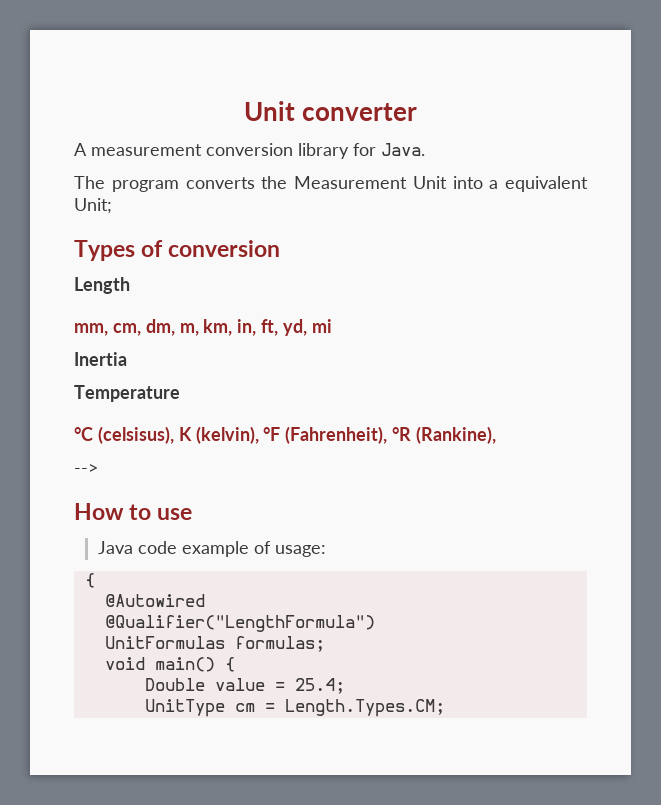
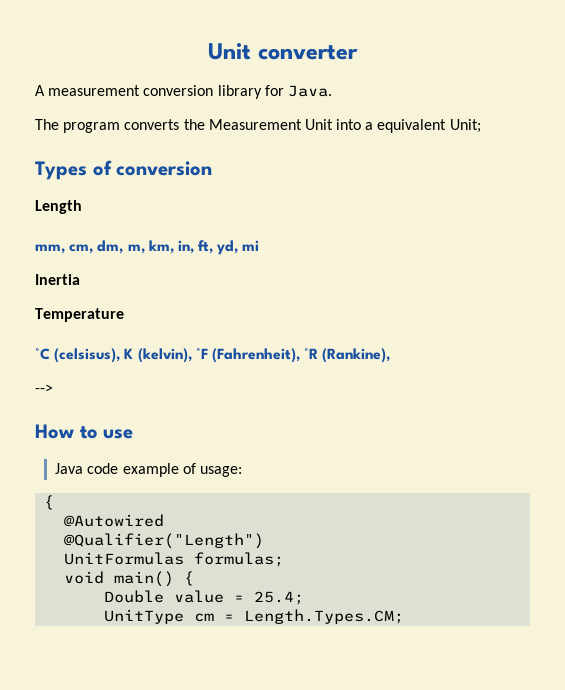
[104,615,375,632] @Qualifier("LengthFormula") -> [64,533,265,549] @Qualifier("Length")

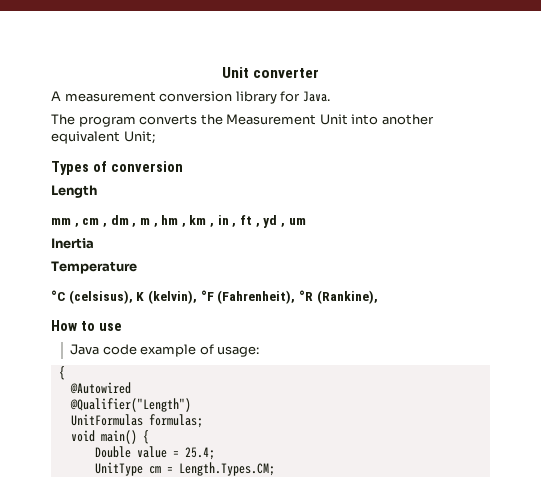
[365,122,374,130] a -> [381,114,434,125] another
[35,240,260,255] mm, cm, dm, m, km, in, ft, yd, mi -> [51,215,306,228] mm , cm , dm , m , hm , km , in , ft , yd , um
[35,384,53,393] // --> -> (378, 297) none

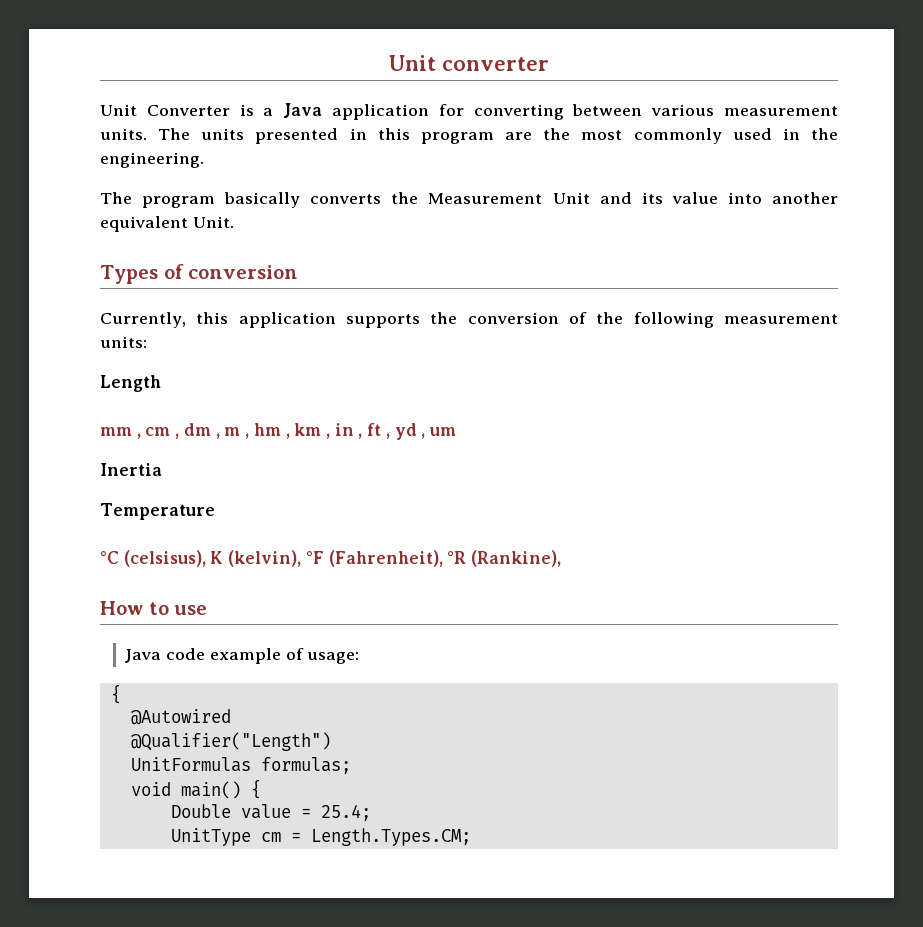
[51,91,330,104] A measurement conversion library for Java. -> [100,103,838,120] [100,128,838,144] [100,152,204,168] Unit Converter is a Java application for converting between various measurement units. The units presented in this program are the most commonly used in the engineering.
(136, 121) none -> [224,192,301,208] basically
(348, 119) none -> [599,192,718,204] and its value
[123,131,155,144] Unit; -> [192,216,234,228] Unit.
(183, 166) none -> [100,312,838,328] [100,336,147,348] // Currently, this application supports the conversion of the following measurement units:

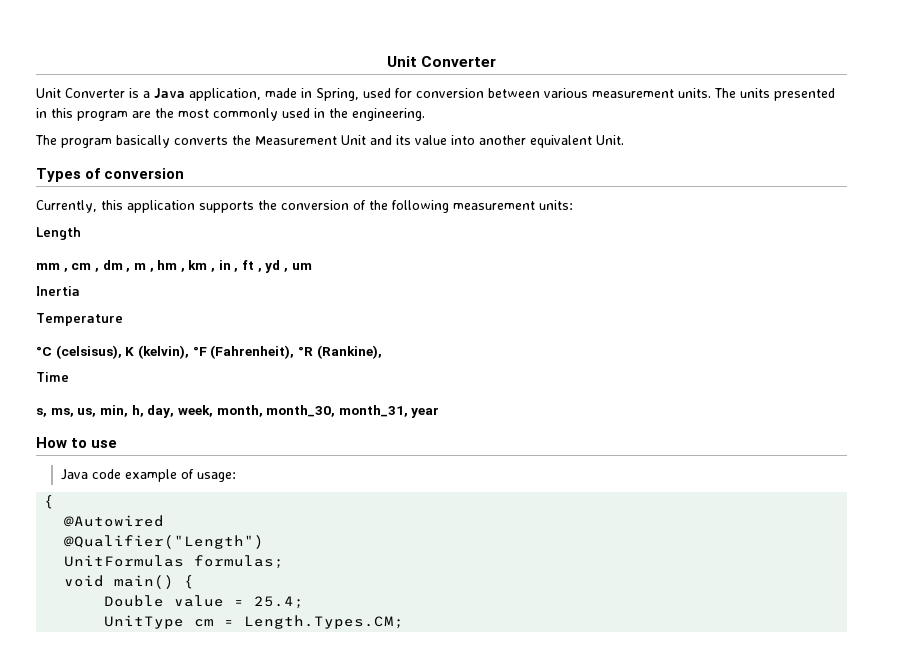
[389,55,549,71] Unit converter -> [386,56,497,67] Unit Converter
[332,104,564,120] application for converting -> [189,88,484,101] application, made in Spring, used for conversion
(562, 558) none -> [36,372,69,382] [36,405,440,418] // Time // s, ms, us, min, h, day, week, month, month_30, month_31, year

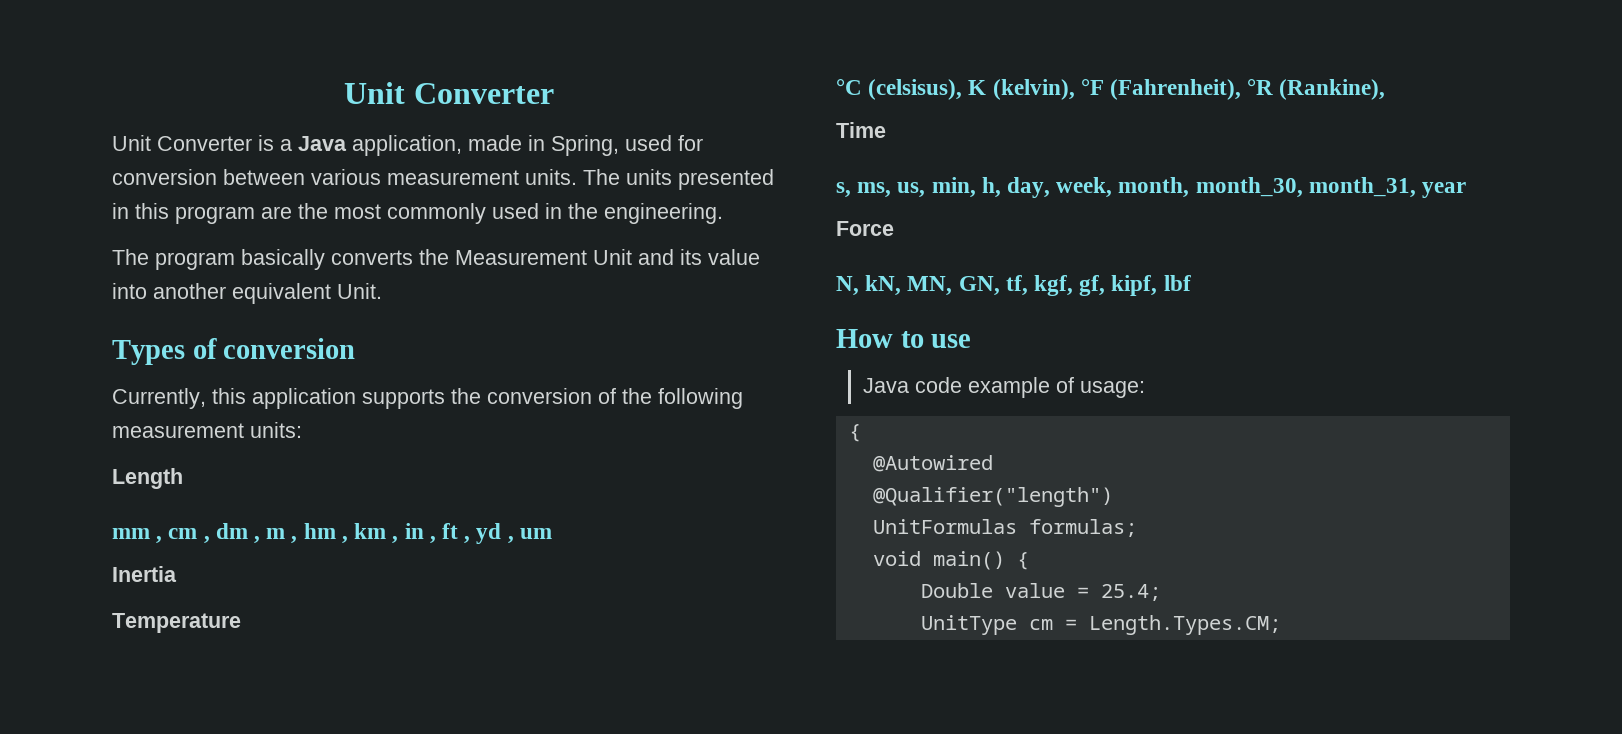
(440, 412) none -> [836,221,894,236] [836,275,1191,296] // Force // N, kN, MN, GN, tf, kgf, gf, kipf, lbf
[64,535,265,549] @Qualifier("Length") -> [872,487,1113,507] @Qualifier("length")

